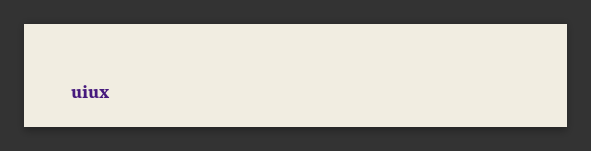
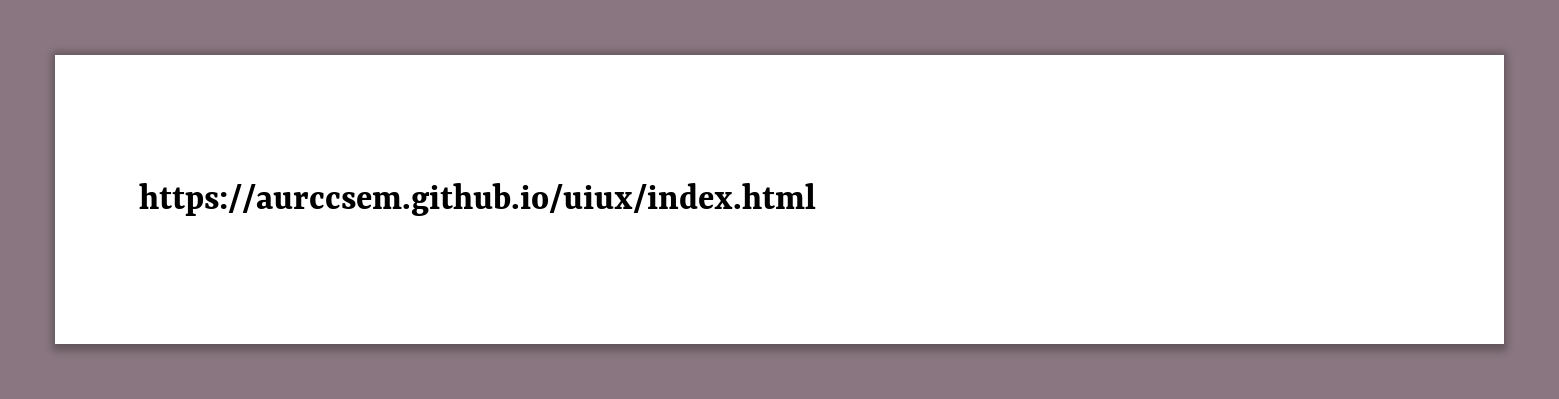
[71,85,110,98] uiux -> [139,183,816,216] https://aurccsem.github.io/uiux/index.html

